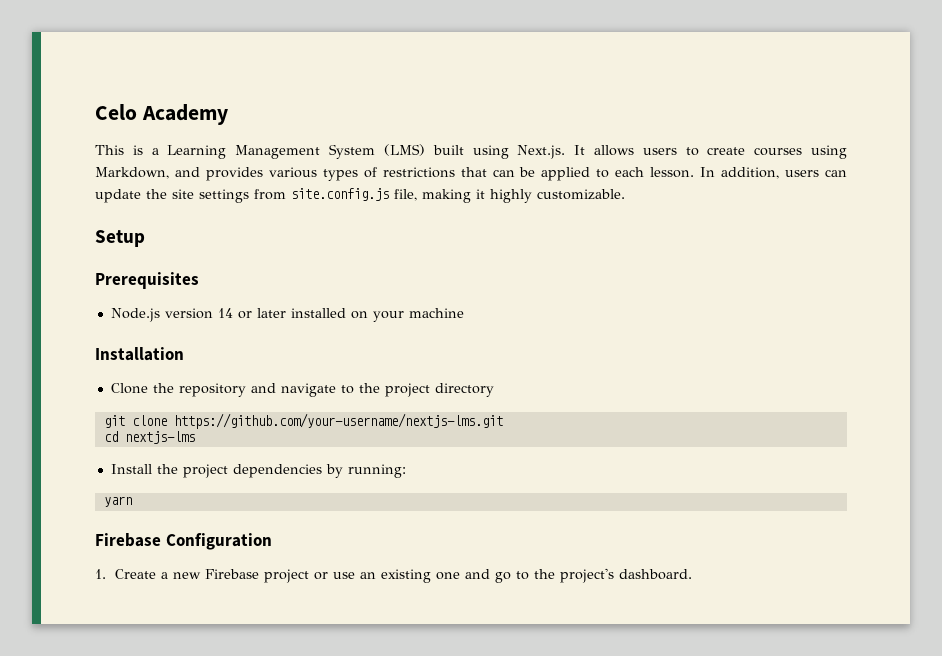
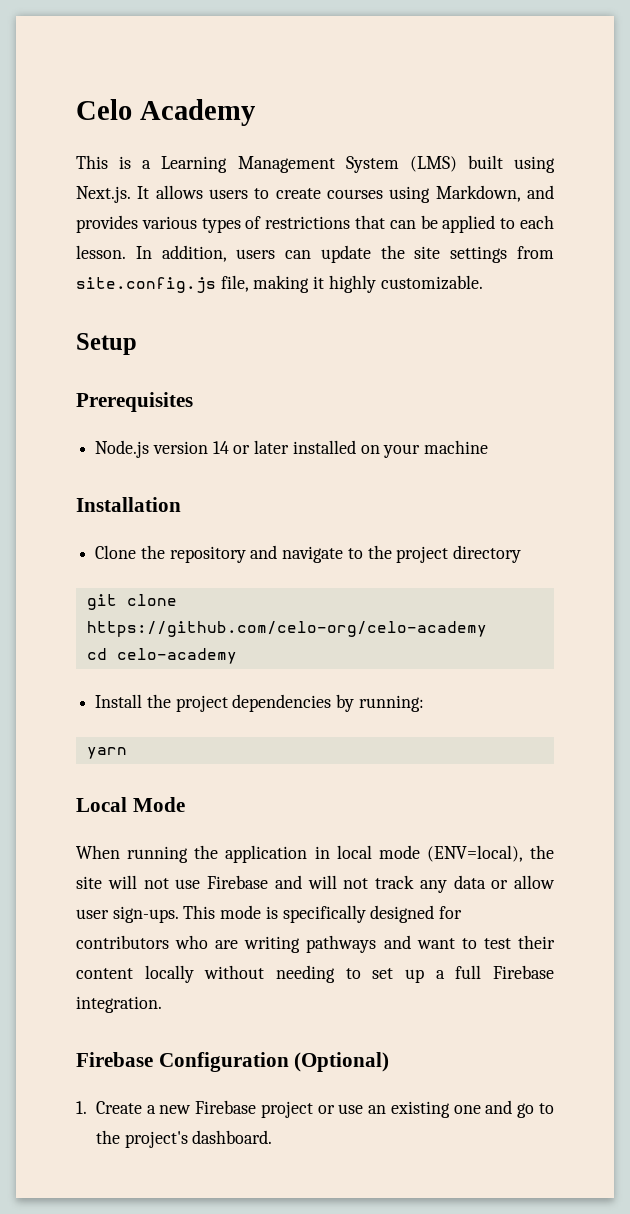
[173,413,503,429] https://github.com/your-username/nextjs-lms.git -> [86,621,487,637] https://github.com/celo-org/celo-academy
[124,431,195,444] nextjs-lms -> [116,648,237,664] celo-academy
(132, 501) none -> [76,797,185,812] [76,845,554,863] [76,875,555,893] [76,905,463,923] [76,935,555,953] [76,965,555,983] [76,996,162,1013] // Local Mode // When running the application in local mode (ENV=local), the site will not use Firebase and will not track any data or allow user sign-ups. This mode is specifically designed for contributors who are writing pathways and want to test their content locally without needing to set up a full Firebase integration.
(272, 541) none -> [294,1052,390,1072] (Optional)

